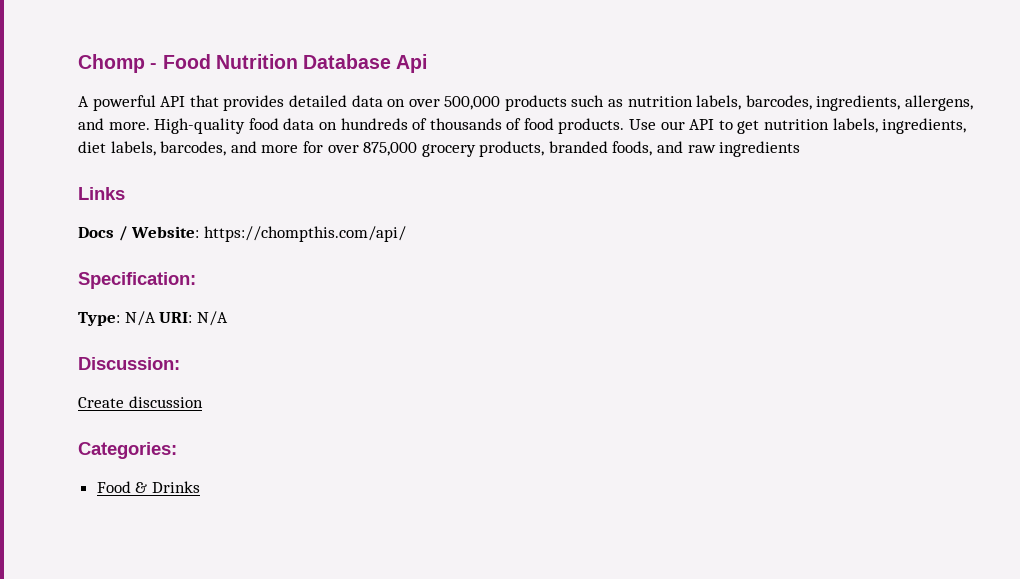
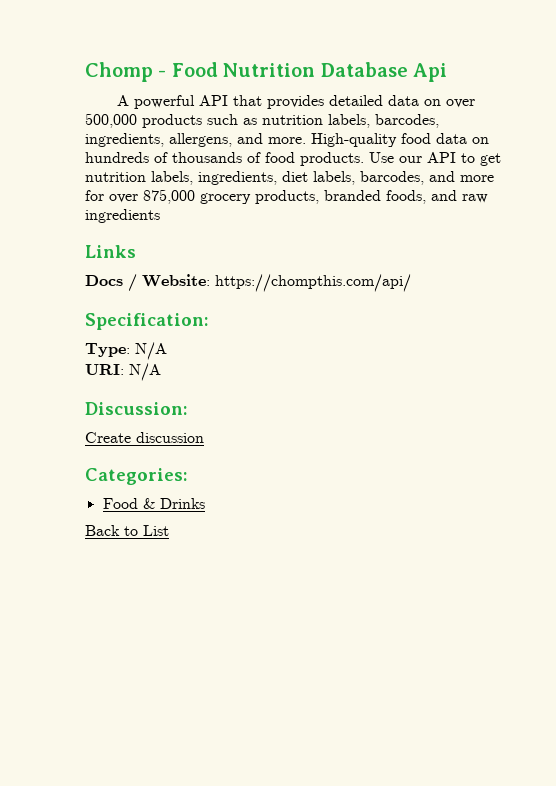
(156, 318) none -> (167, 351) //
(200, 487) none -> [85,525,169,536] // Back to List

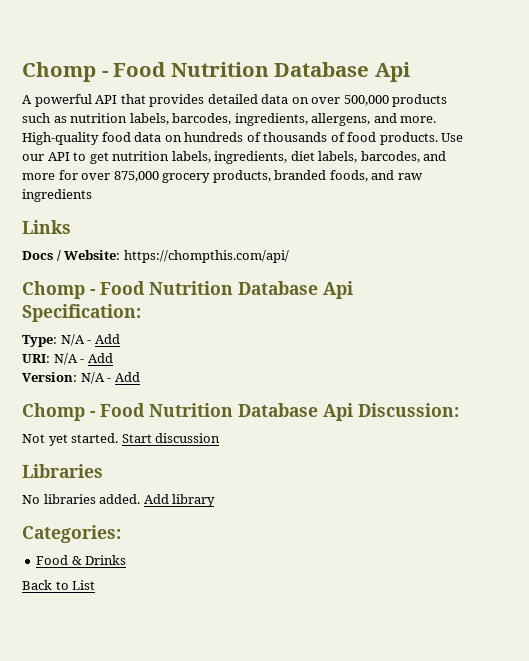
(411, 283) none -> [22,281,353,299] Chomp - Food Nutrition Database Api
(167, 351) none -> [87,334,120,344] - Add
[85,402,188,415] [85,432,204,443] // Discussion: // Create discussion -> [80,353,113,363] [22,372,140,384] [22,403,459,421] [22,433,221,446] [22,464,103,478] [22,494,216,507] - Add // Version: N/A - Add // Chomp - Food Nutrition Database Api Discussion: // Not yet started. Start discussion // Libraries // No libraries added. Add library

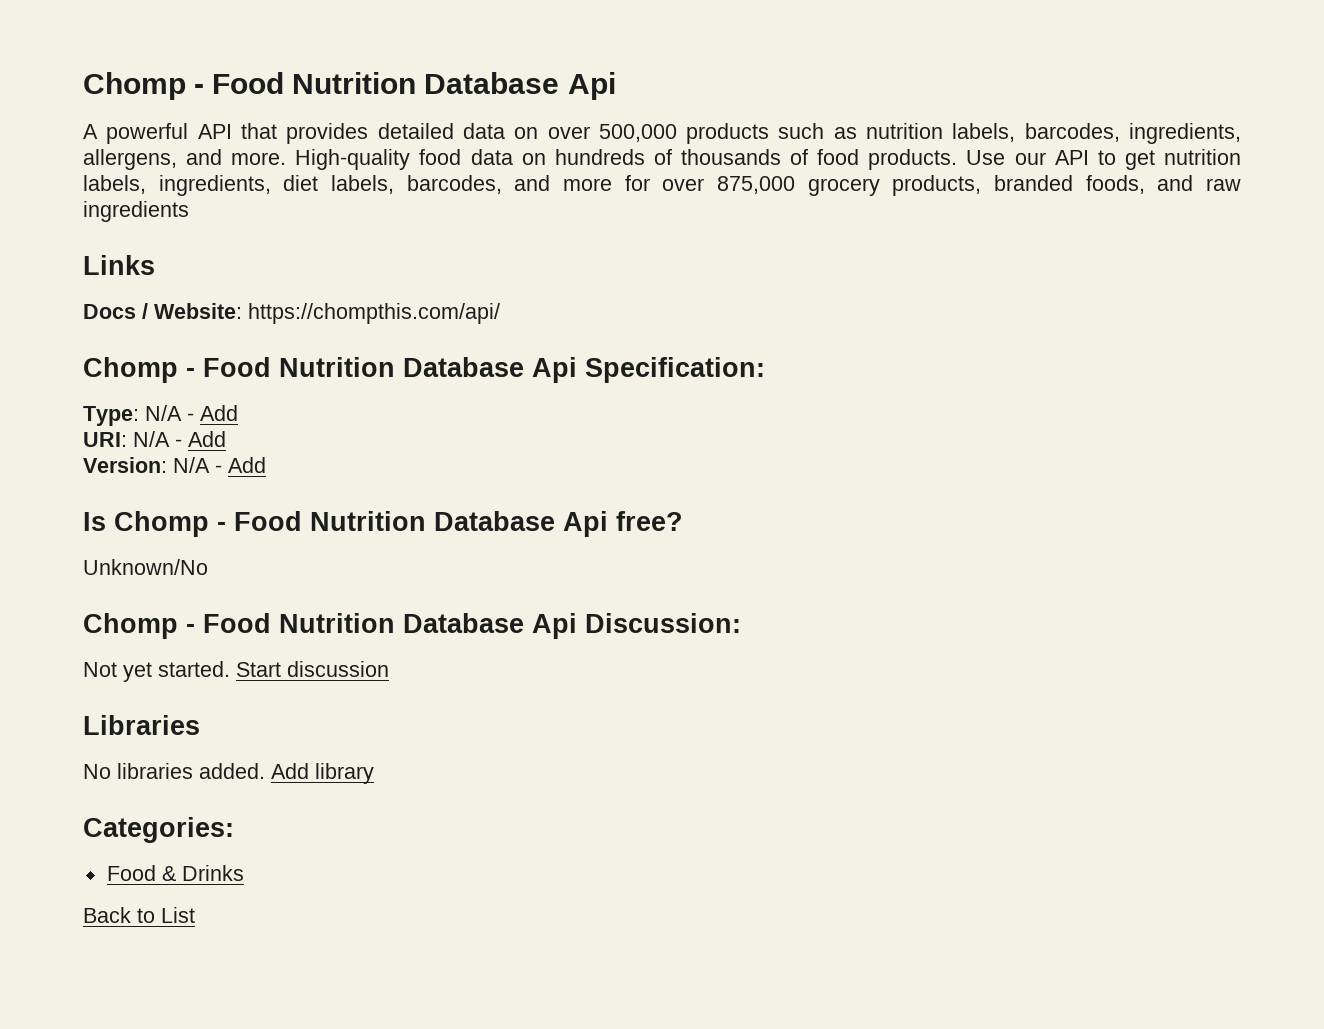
(140, 377) none -> [83,511,683,537] [83,559,208,575] // Is Chomp - Food Nutrition Database Api free? // Unknown/No

